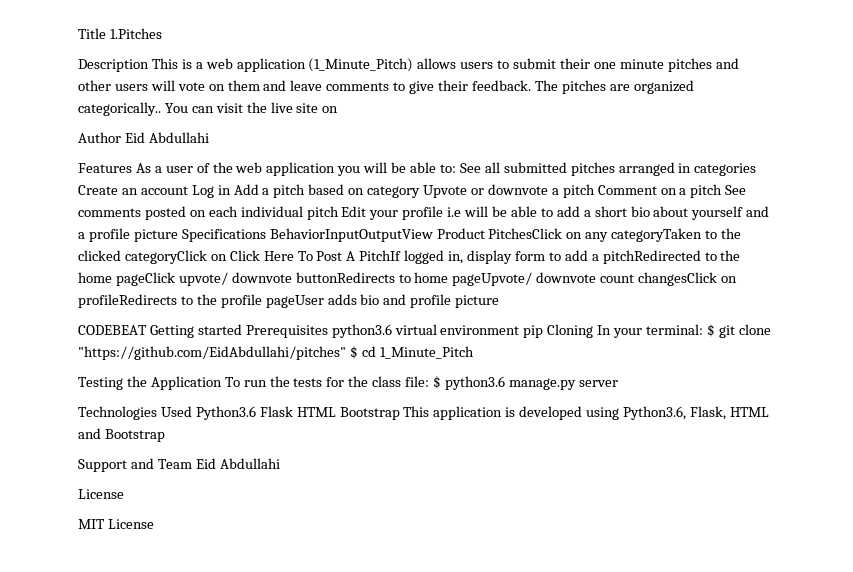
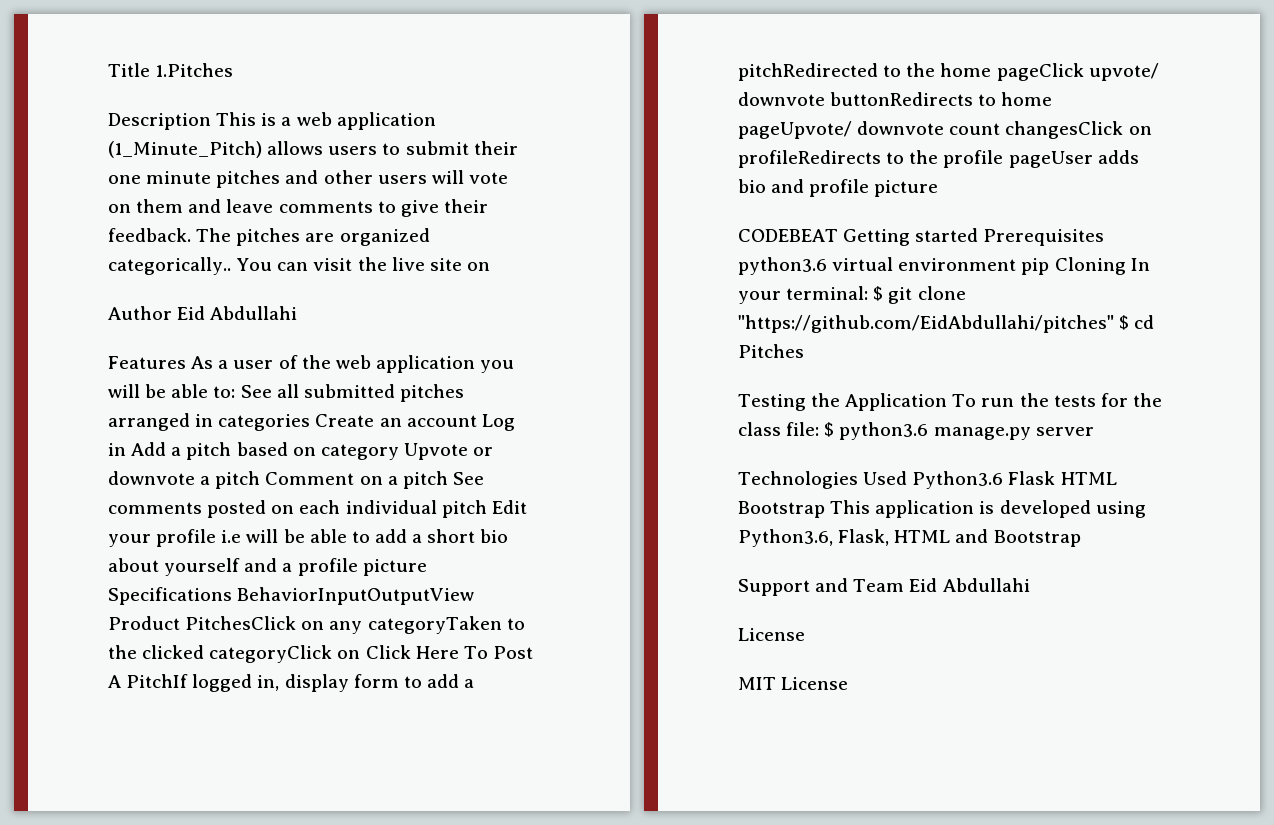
[379,346,474,359] 1_Minute_Pitch -> [738,344,804,358] Pitches

